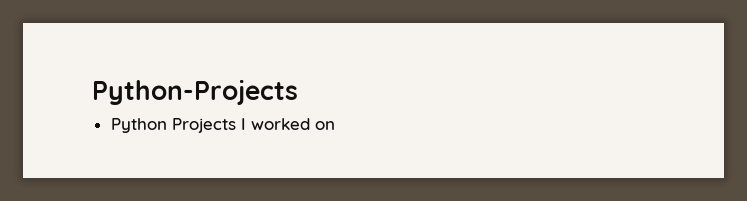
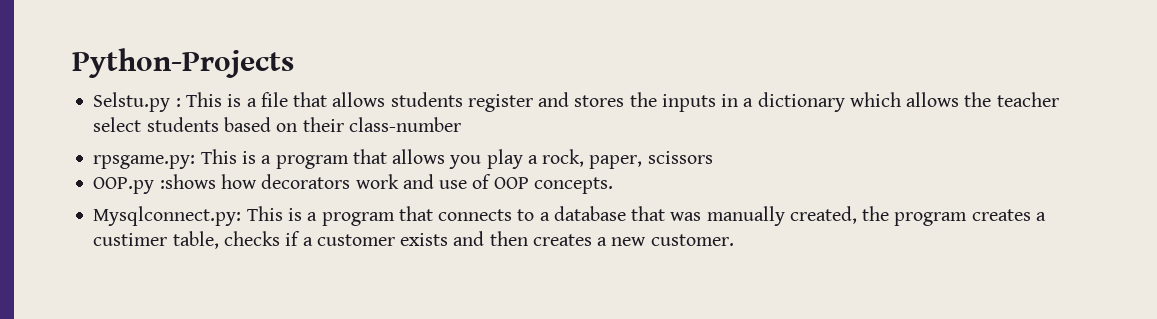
[110,118,335,133] Python Projects I worked on -> [93,92,1059,112] [93,117,461,132] [93,149,713,169] [93,174,613,194] [93,206,1046,226] [93,231,734,249] Selstu.py : This is a file that allows students register and stores the inputs in a dictionary which allows the teacher select students based on their class-number // rpsgame.py: This is a program that allows you play a rock, paper, scissors // OOP.py :shows how decorators work and use of OOP concepts. // Mysqlconnect.py: This is a program that connects to a database that was manually created, the program creates a custimer table, checks if a customer exists and then creates a new customer.

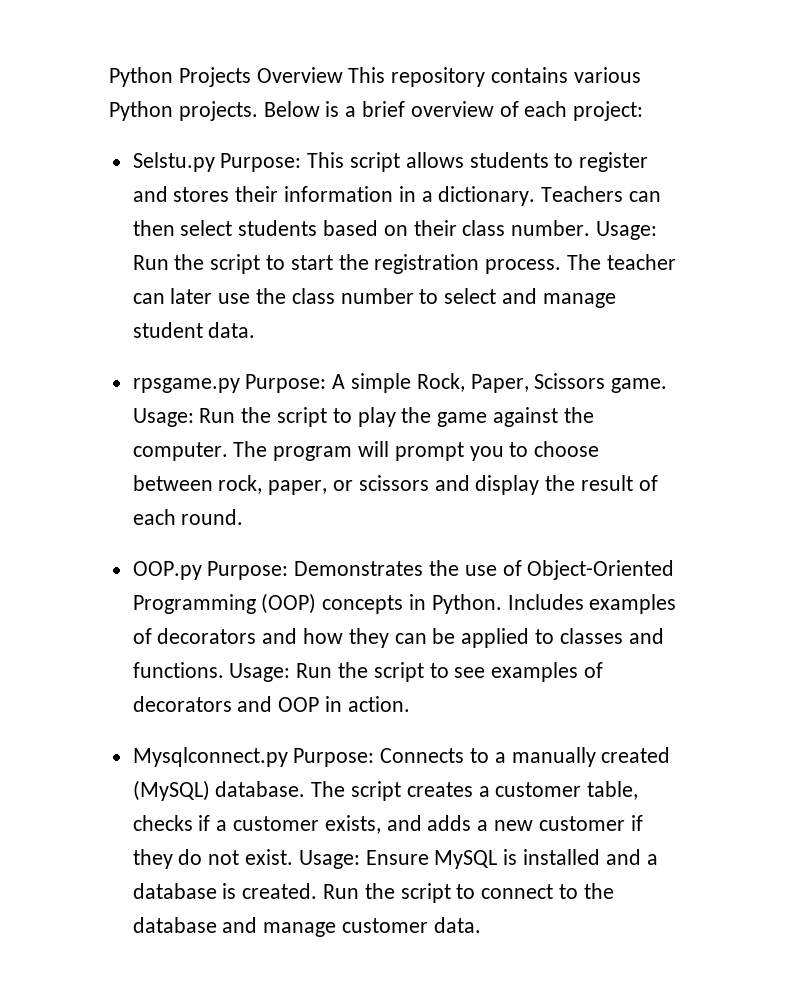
[72,48,294,78] [93,92,328,112] Python-Projects // Selstu.py : This is a file that -> [109,67,641,87] [109,101,644,121] [132,152,401,172] Python Projects Overview This repository contains various Python projects. Below is a brief overview of each project: // Selstu.py Purpose: This script
(463, 99) none -> [554,153,574,168] to
[629,92,1059,112] the inputs in a dictionary which allows the teacher -> [235,186,662,206] [132,220,175,236] their information in a dictionary. Teachers can then
[348,117,461,132] [93,149,538,169] class-number // rpsgame.py: This is a program that allows you play a -> [462,220,658,240] [132,254,676,274] [132,288,616,308] [132,322,256,338] [132,373,668,393] [132,407,594,427] [132,441,600,461] [132,475,213,491] class number. Usage: Run the script to start the registration process. The teacher can later use the class number to select and manage student data. // rpsgame.py Purpose: A simple Rock, Paper, Scissors game. Usage: Run the script to play the game against the computer. The program will prompt you to choose between
(643, 162) none -> [333,480,354,491] or
[93,174,613,194] [93,206,1046,226] [93,233,168,246] // OOP.py :shows how decorators work and use of OOP concepts. // Mysqlconnect.py: This is a program that connects to a database that was manually created, the program creates a custimer -> [434,475,658,495] [132,509,244,525] [132,560,675,580] [132,593,677,614] [132,628,664,648] [132,662,604,682] [132,696,410,712] [132,747,671,767] [132,780,582,801] and display the result of each round. // OOP.py Purpose: Demonstrates the use of Object-Oriented Programming (OOP) concepts in Python. Includes examples of decorators and how they can be applied to classes and functions. Usage: Run the script to see examples of decorators and OOP in action. // Mysqlconnect.py Purpose: Connects to a manually created (MySQL) database. The script creates a customer
[400,231,734,246] exists and then creates a new customer. -> [324,815,643,834] [132,849,658,869] [132,883,614,903] [132,917,481,937] exists, and adds a new customer if they do not exist. Usage: Ensure MySQL is installed and a database is created. Run the script to connect to the database and manage customer data.

